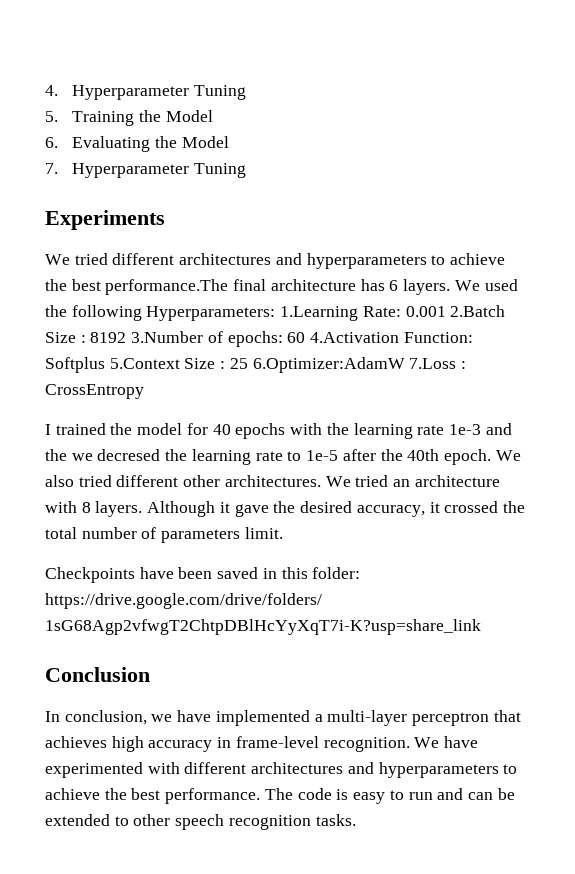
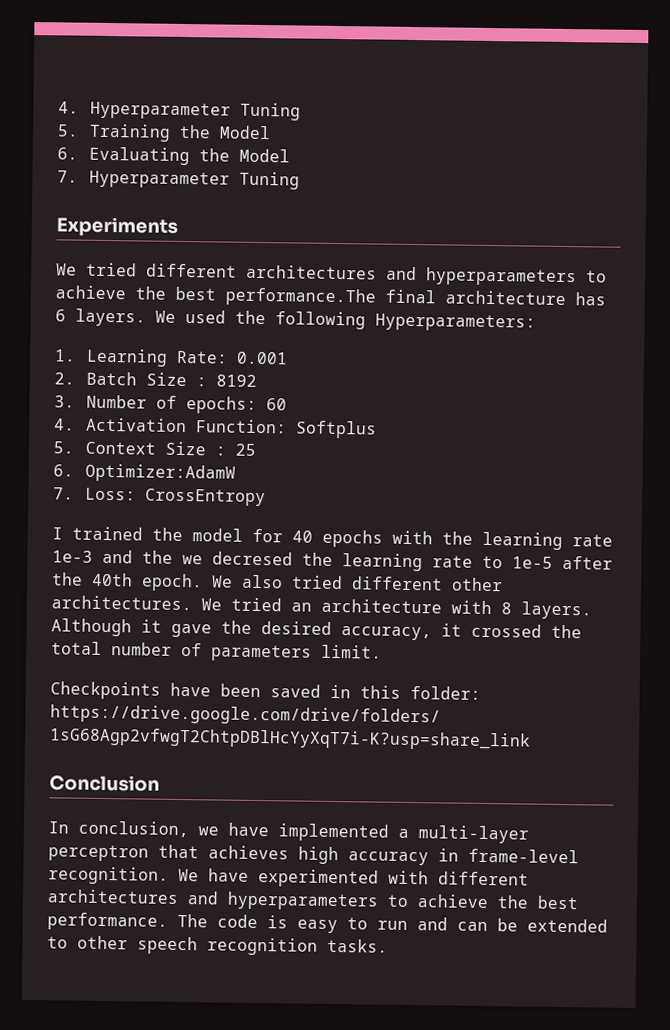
[280,306,359,321] 1.Learning -> [54,348,168,367] // 1. Learning
[450,305,506,317] 2.Batch -> [54,371,137,386] // 2. Batch
[131,331,204,343] 3.Number -> [54,394,147,409] // 3. Number
[310,332,400,343] 4.Activation -> [54,417,187,433] // 4. Activation
[109,358,180,369] 5.Context -> [53,441,156,455] // 5. Context
[252,357,467,373] 6.Optimizer:AdamW 7.Loss : -> [53,463,236,483] [53,487,136,501] // 6. Optimizer:AdamW // 7. Loss:

